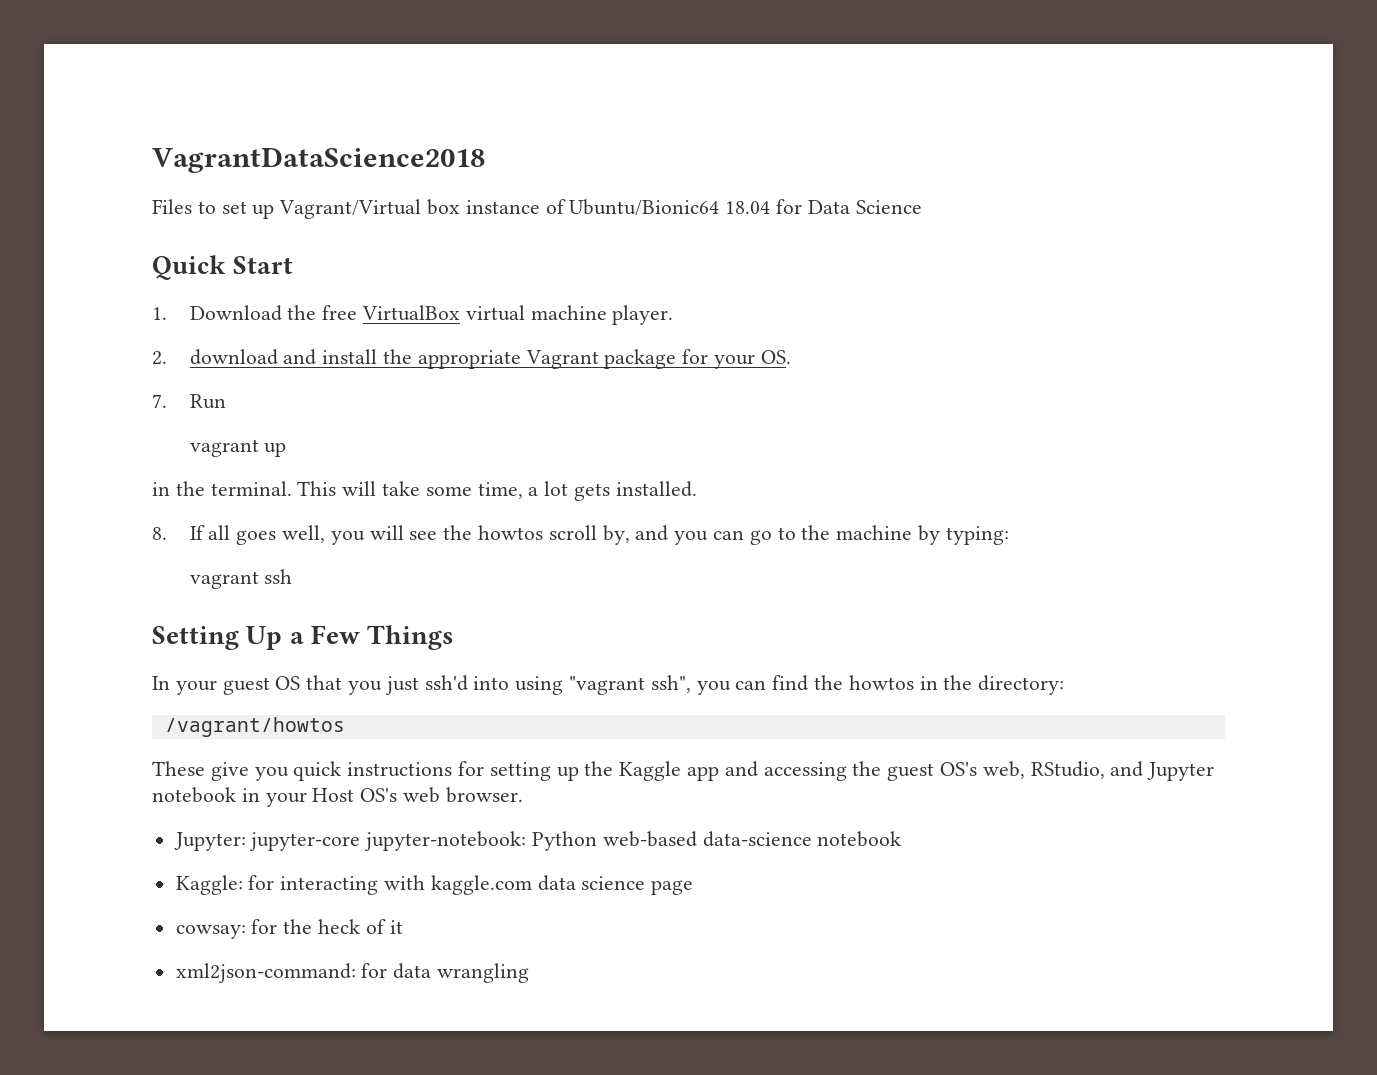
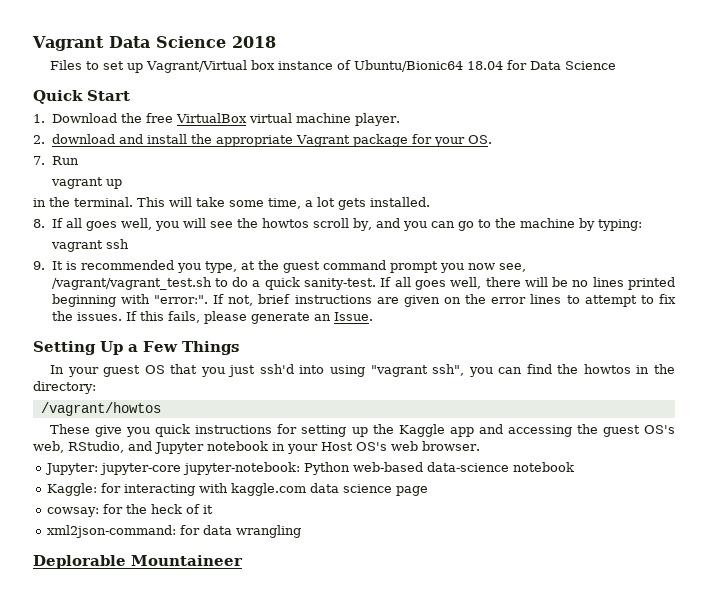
[152,147,485,173] VagrantDataScience2018 -> [32,36,276,51] Vagrant Data Science 2018
(293, 576) none -> [33,260,526,273] [51,277,675,290] [51,294,676,307] [51,311,373,324] // 9. It is recommended you type, at the guest command prompt you now see, /vagrant/vagrant_test.sh to do a quick sanity-test. If all goes well, there will be no lines printed beginning with "error:". If not, brief instructions are given on the error lines to attempt to fix the issues. If this fails, please generate an Issue.
(530, 973) none -> [33,555,243,569] // Deplorable Mountaineer

